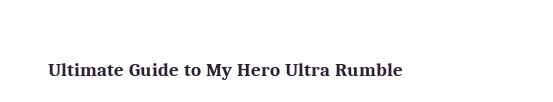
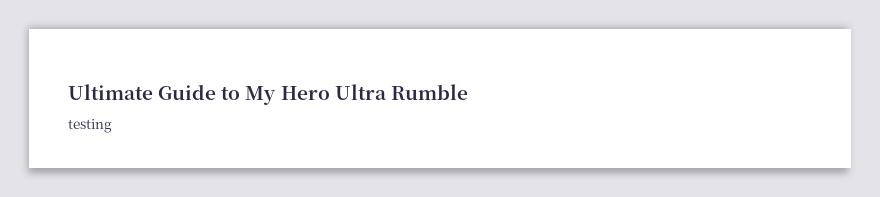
(403, 69) none -> [68,119,112,133] // testing

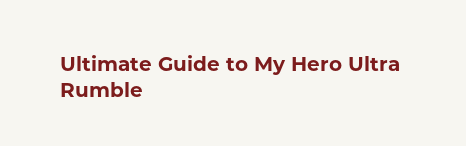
[68,119,112,133] // testing -> (143, 89) none

